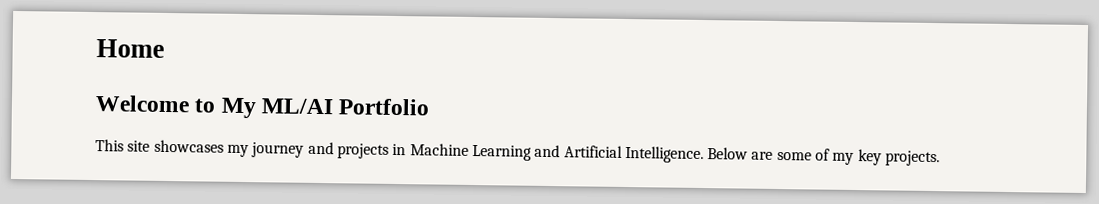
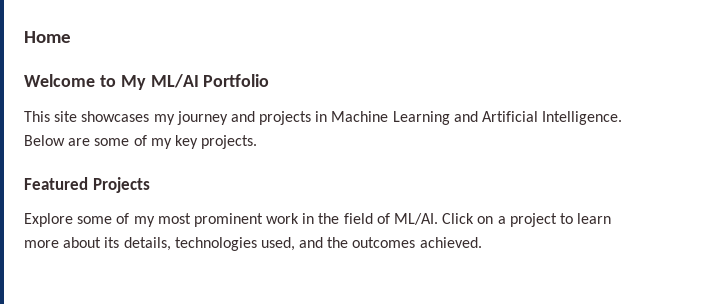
(941, 158) none -> [24,177,150,193] [24,213,612,227] [24,237,482,251] // Featured Projects // Explore some of my most prominent work in the field of ML/AI. Click on a project to learn more about its details, technologies used, and the outcomes achieved.

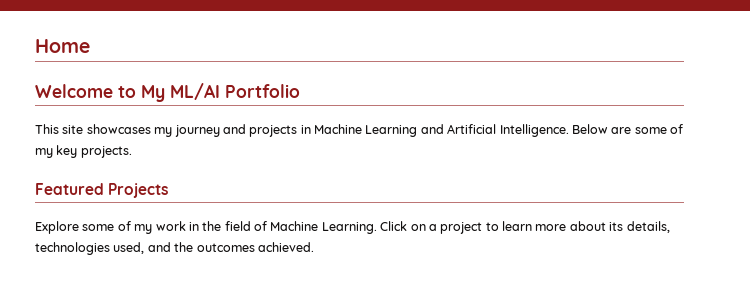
[157,213,263,227] most prominent -> (153, 229) none
[394,213,439,225] ML/AI. -> [270,221,377,234] Machine Learning.

